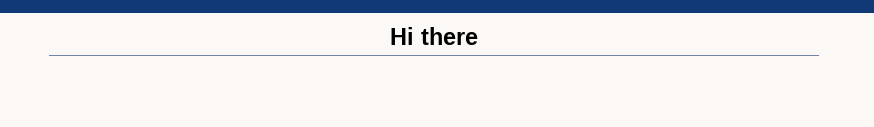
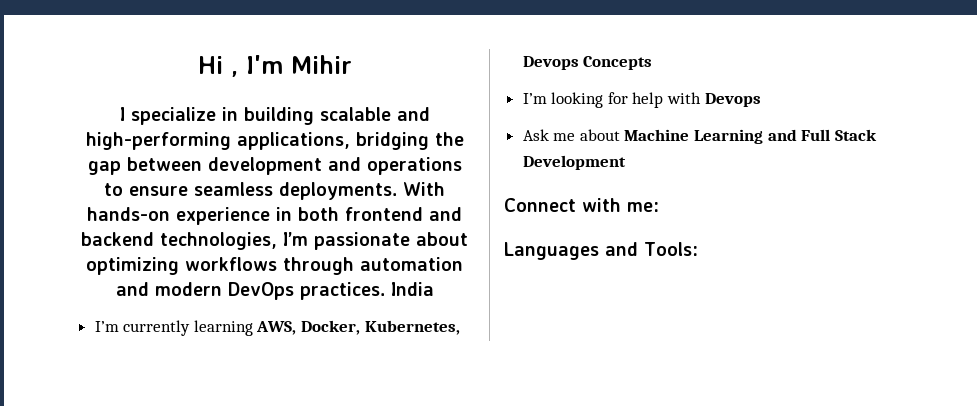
[421,27,478,45] there -> [230,55,352,77] [119,107,430,125] [85,132,464,150] [87,157,462,175] [104,182,445,200] [87,207,462,225] [81,232,468,250] [86,257,463,275] [115,282,434,300] [94,320,460,336] [522,56,653,70] [522,92,761,108] [522,129,877,144] [522,155,626,170] [504,198,659,212] [504,242,698,260] , I'm Mihir // I specialize in building scalable and high-performing applications, bridging the gap between development and operations to ensure seamless deployments. With hands-on experience in both frontend and backend technologies, I’m passionate about optimizing workflows through automation and modern DevOps practices. India // I’m currently learning AWS, Docker, Kubernetes, Devops Concepts // I’m looking for help with Devops // Ask me about Machine Learning and Full Stack Development // Connect with me: // Languages and Tools:

